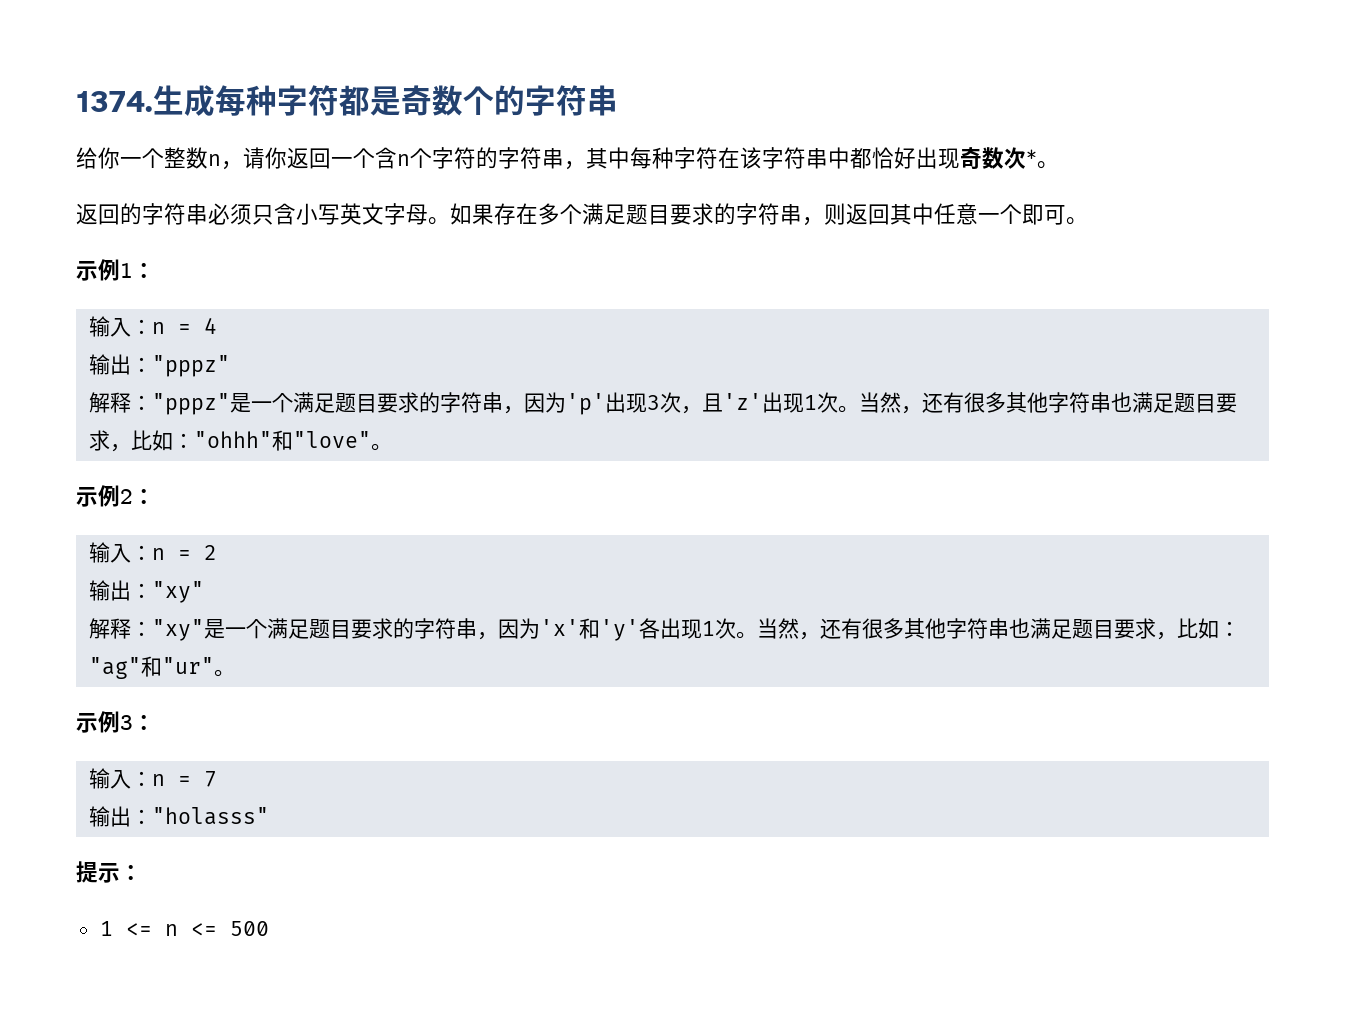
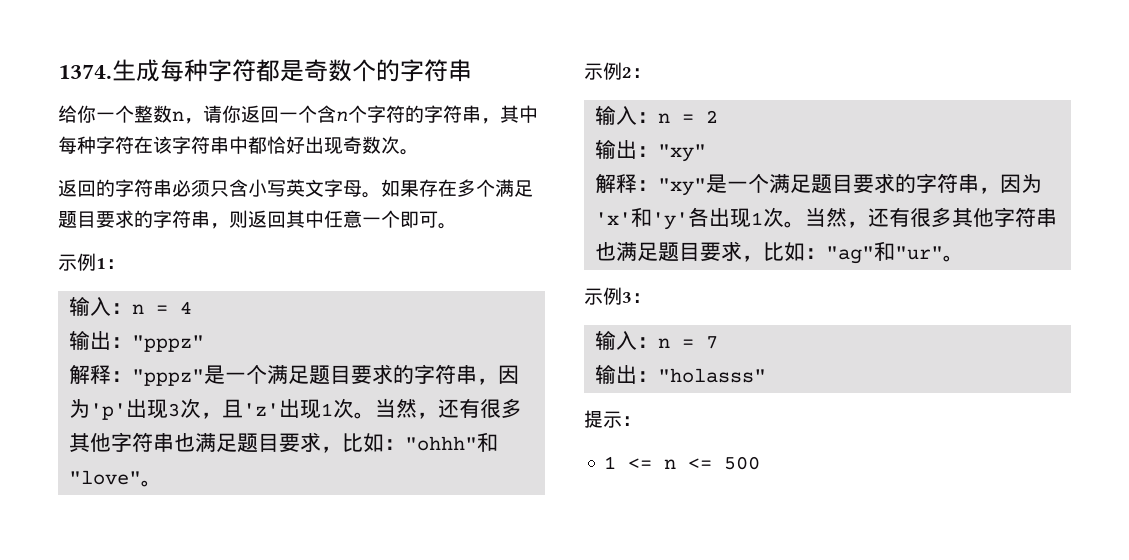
[1026,149,1037,166] * -> (400, 145) none

